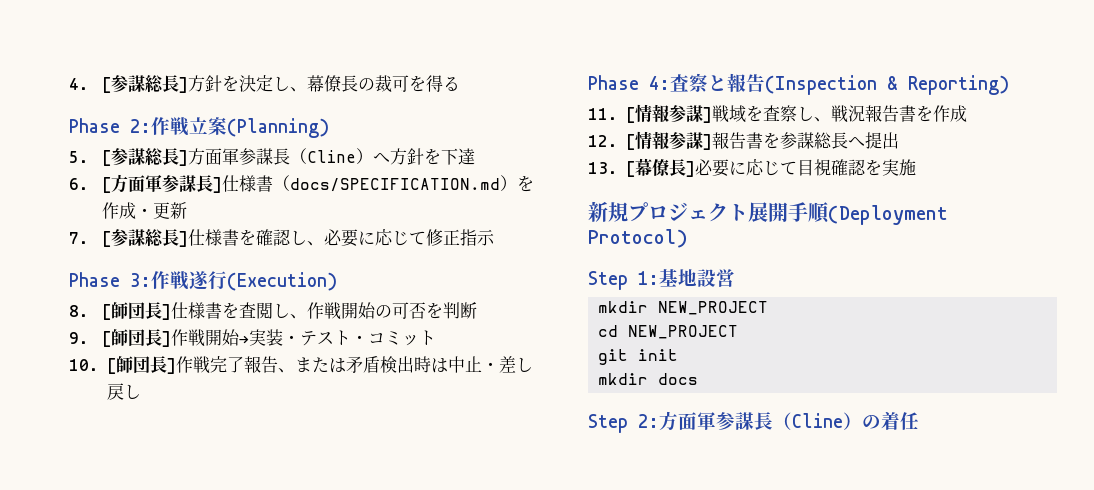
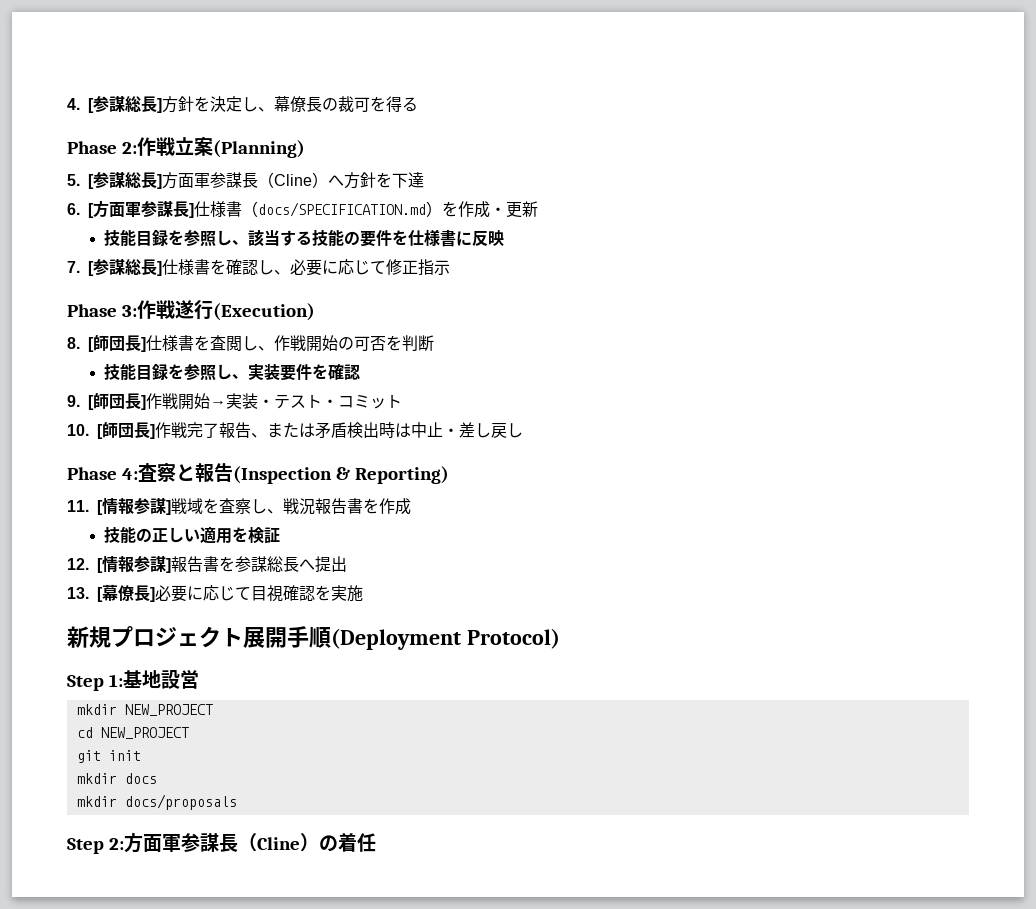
(188, 210) none -> [104,229,505,247] // 技能目録を参照し、該当する技能の要件を仕様書に反映
(478, 310) none -> [104,363,361,381] // 技能目録を参照し、実装要件を確認
(967, 113) none -> [104,526,281,544] // 技能の正しい適用を検証
(699, 379) none -> [76,794,237,810] // mkdir docs/proposals

